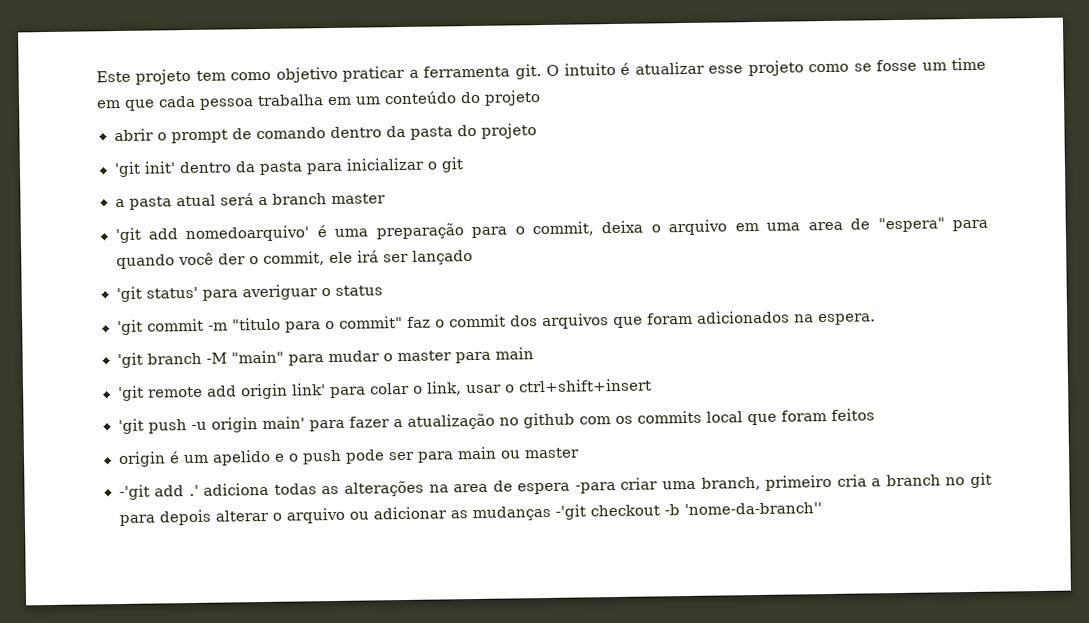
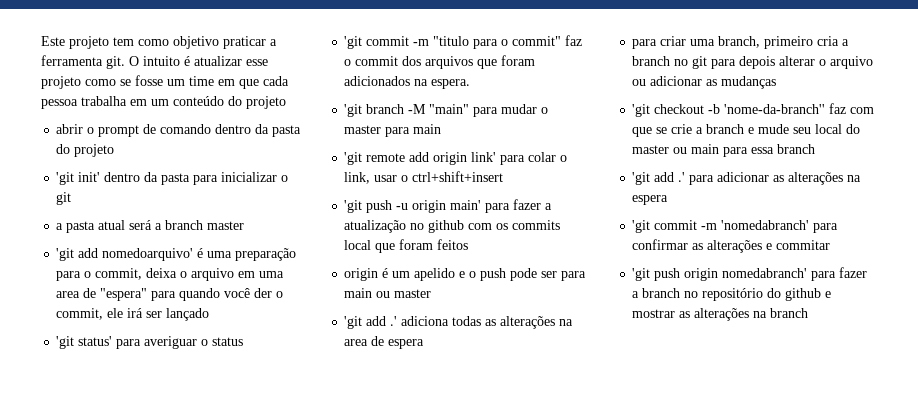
[118,484,150,501] -'git -> [344,316,363,329] 'git
[574,482,616,494] -para -> [632,39,658,49] // para
[554,504,586,520] -'git -> [632,104,651,117] // 'git
(822, 509) none -> [829,103,875,114] [632,124,861,137] [632,144,816,157] [632,172,862,185] [632,195,669,205] [632,220,839,233] [632,239,831,253] [632,267,868,281] [632,288,832,301] [632,308,809,321] faz com que se crie a branch e mude seu local do master ou main para essa branch // 'git add .' para adicionar as alterações na espera // 'git commit -m 'nomedabranch' para confirmar as alterações e commitar // 'git push origin nomedabranch' para fazer a branch no repositório do github e mostrar as alterações na branch

